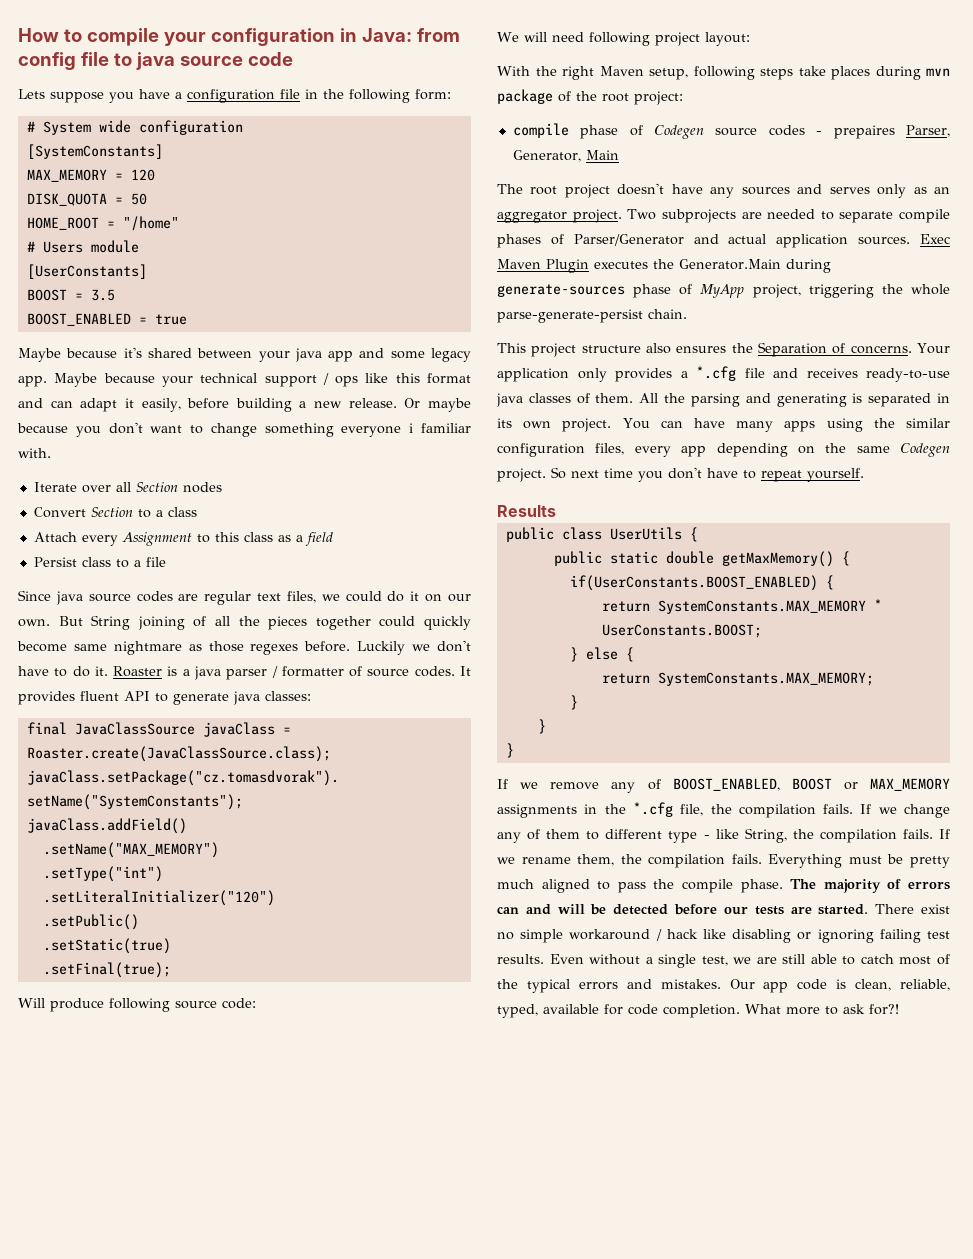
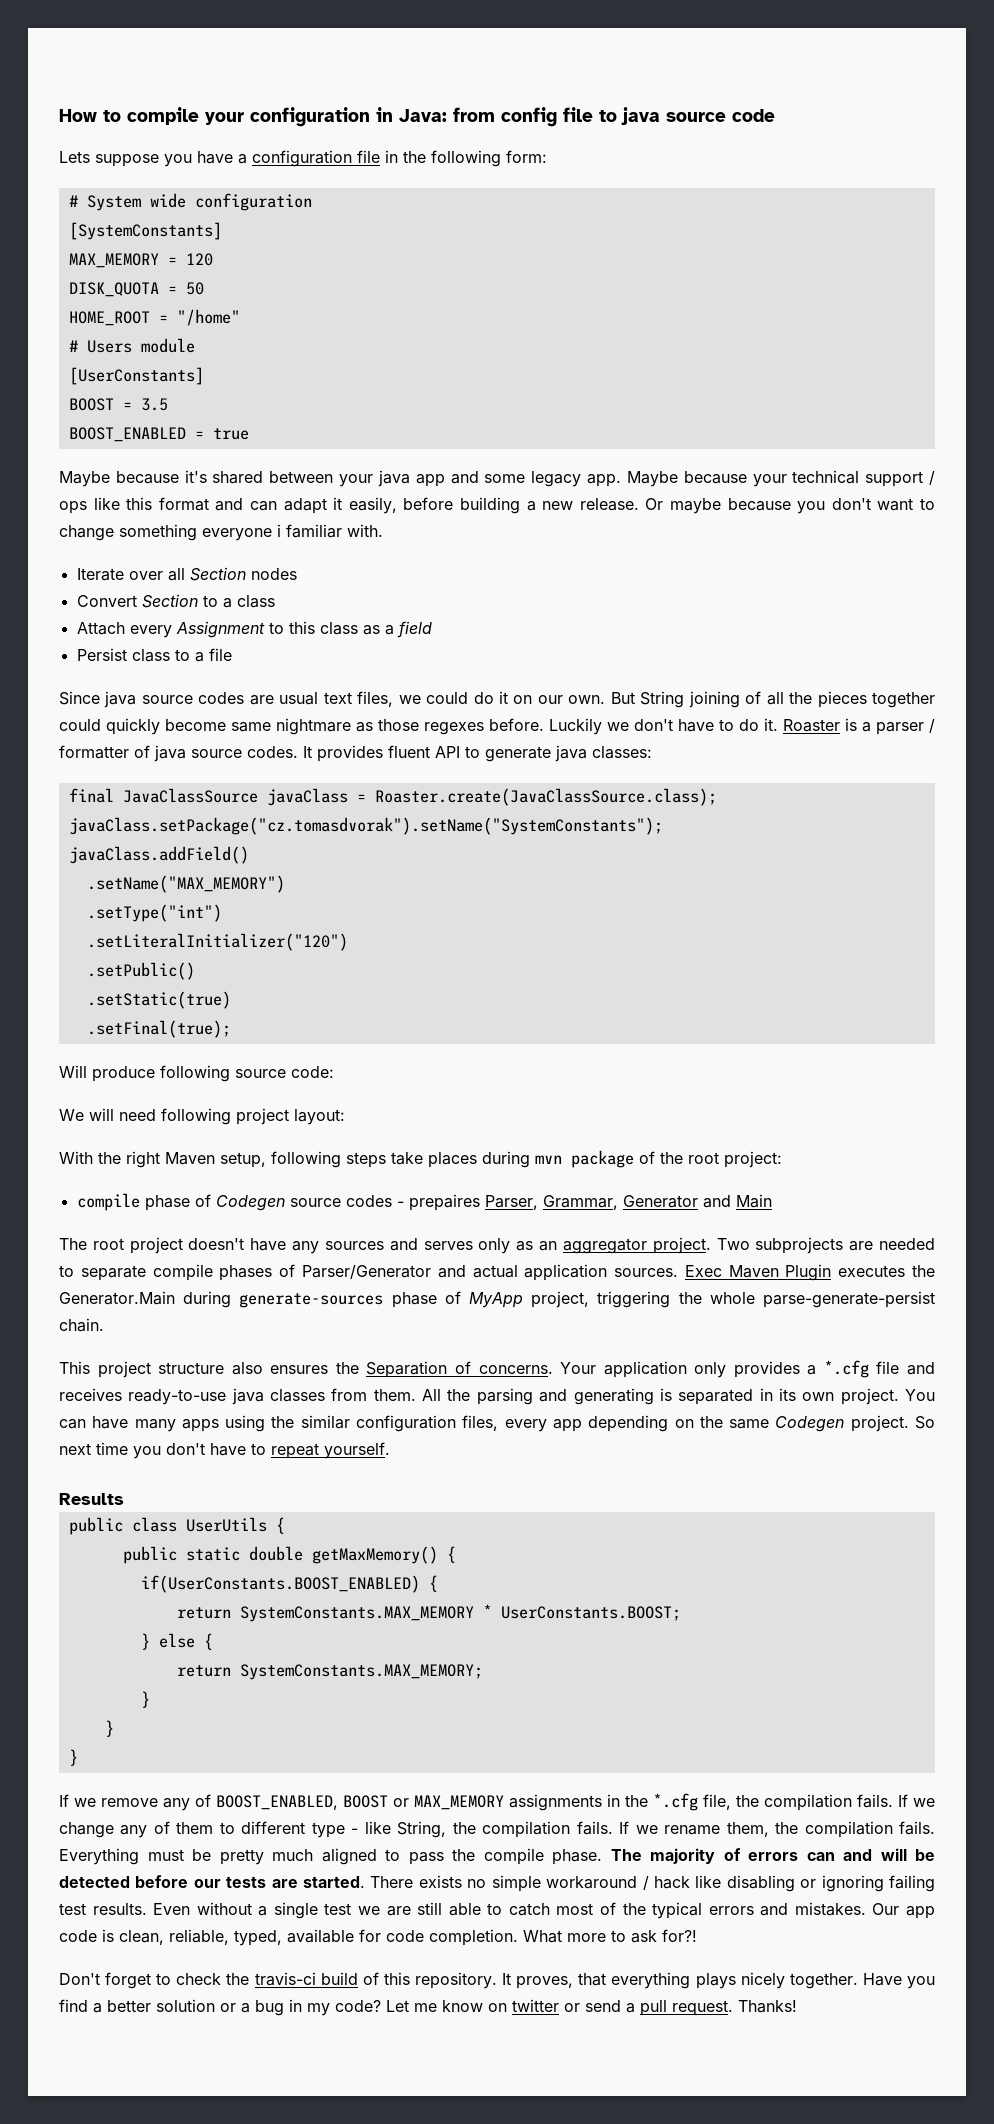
[204,591,252,605] regular -> [279,692,319,705] usual
[194,666,221,680] java -> (871, 727) none
(363, 671) none -> [154,745,186,762] java
[512,150,581,162] Generator, -> [542,1195,731,1210] Grammar, Generator and
[576,393,590,404] of -> [331,1388,368,1401] from
[921,904,950,914] exist -> [418,1875,462,1888] exists
[701,956,728,966] test, -> [324,1903,352,1915] test
(899, 1009) none -> [59,1972,935,1989] [59,1999,797,2016] // Don't forget to check the travis-ci build of this repository. It proves, that everything plays nicely together. Have you find a better solution or a bug in my code? Let me know on twitter or send a pull request. Thanks!

